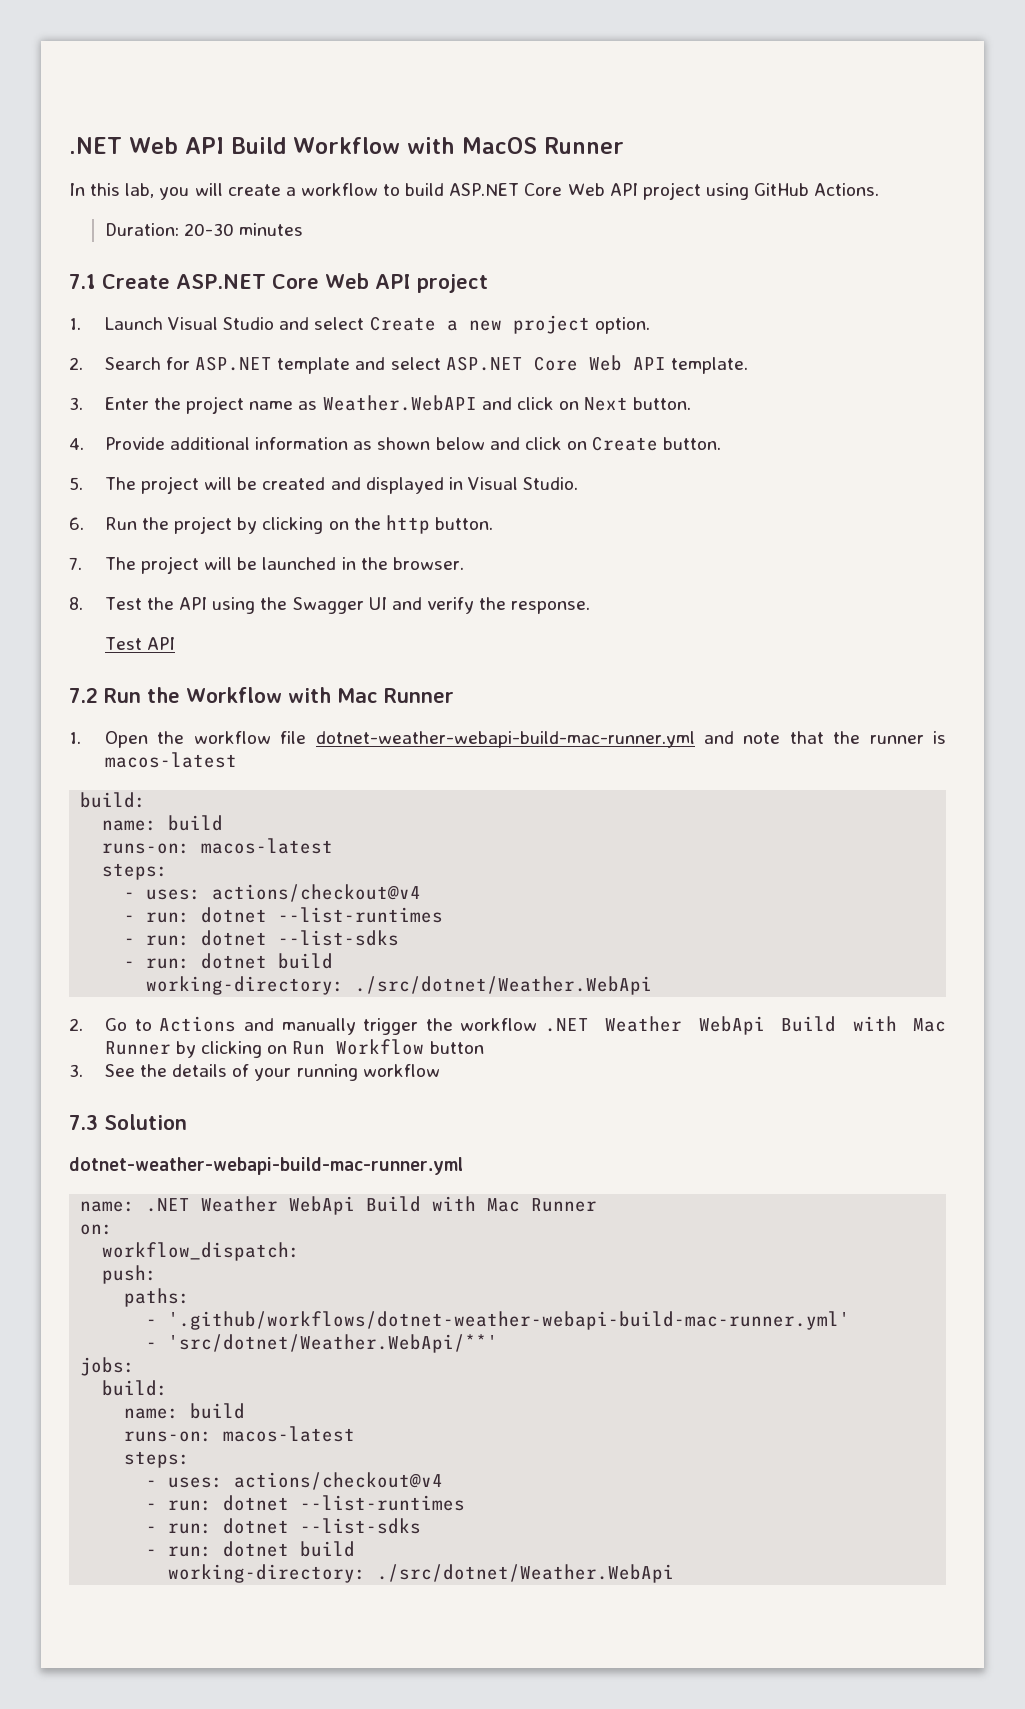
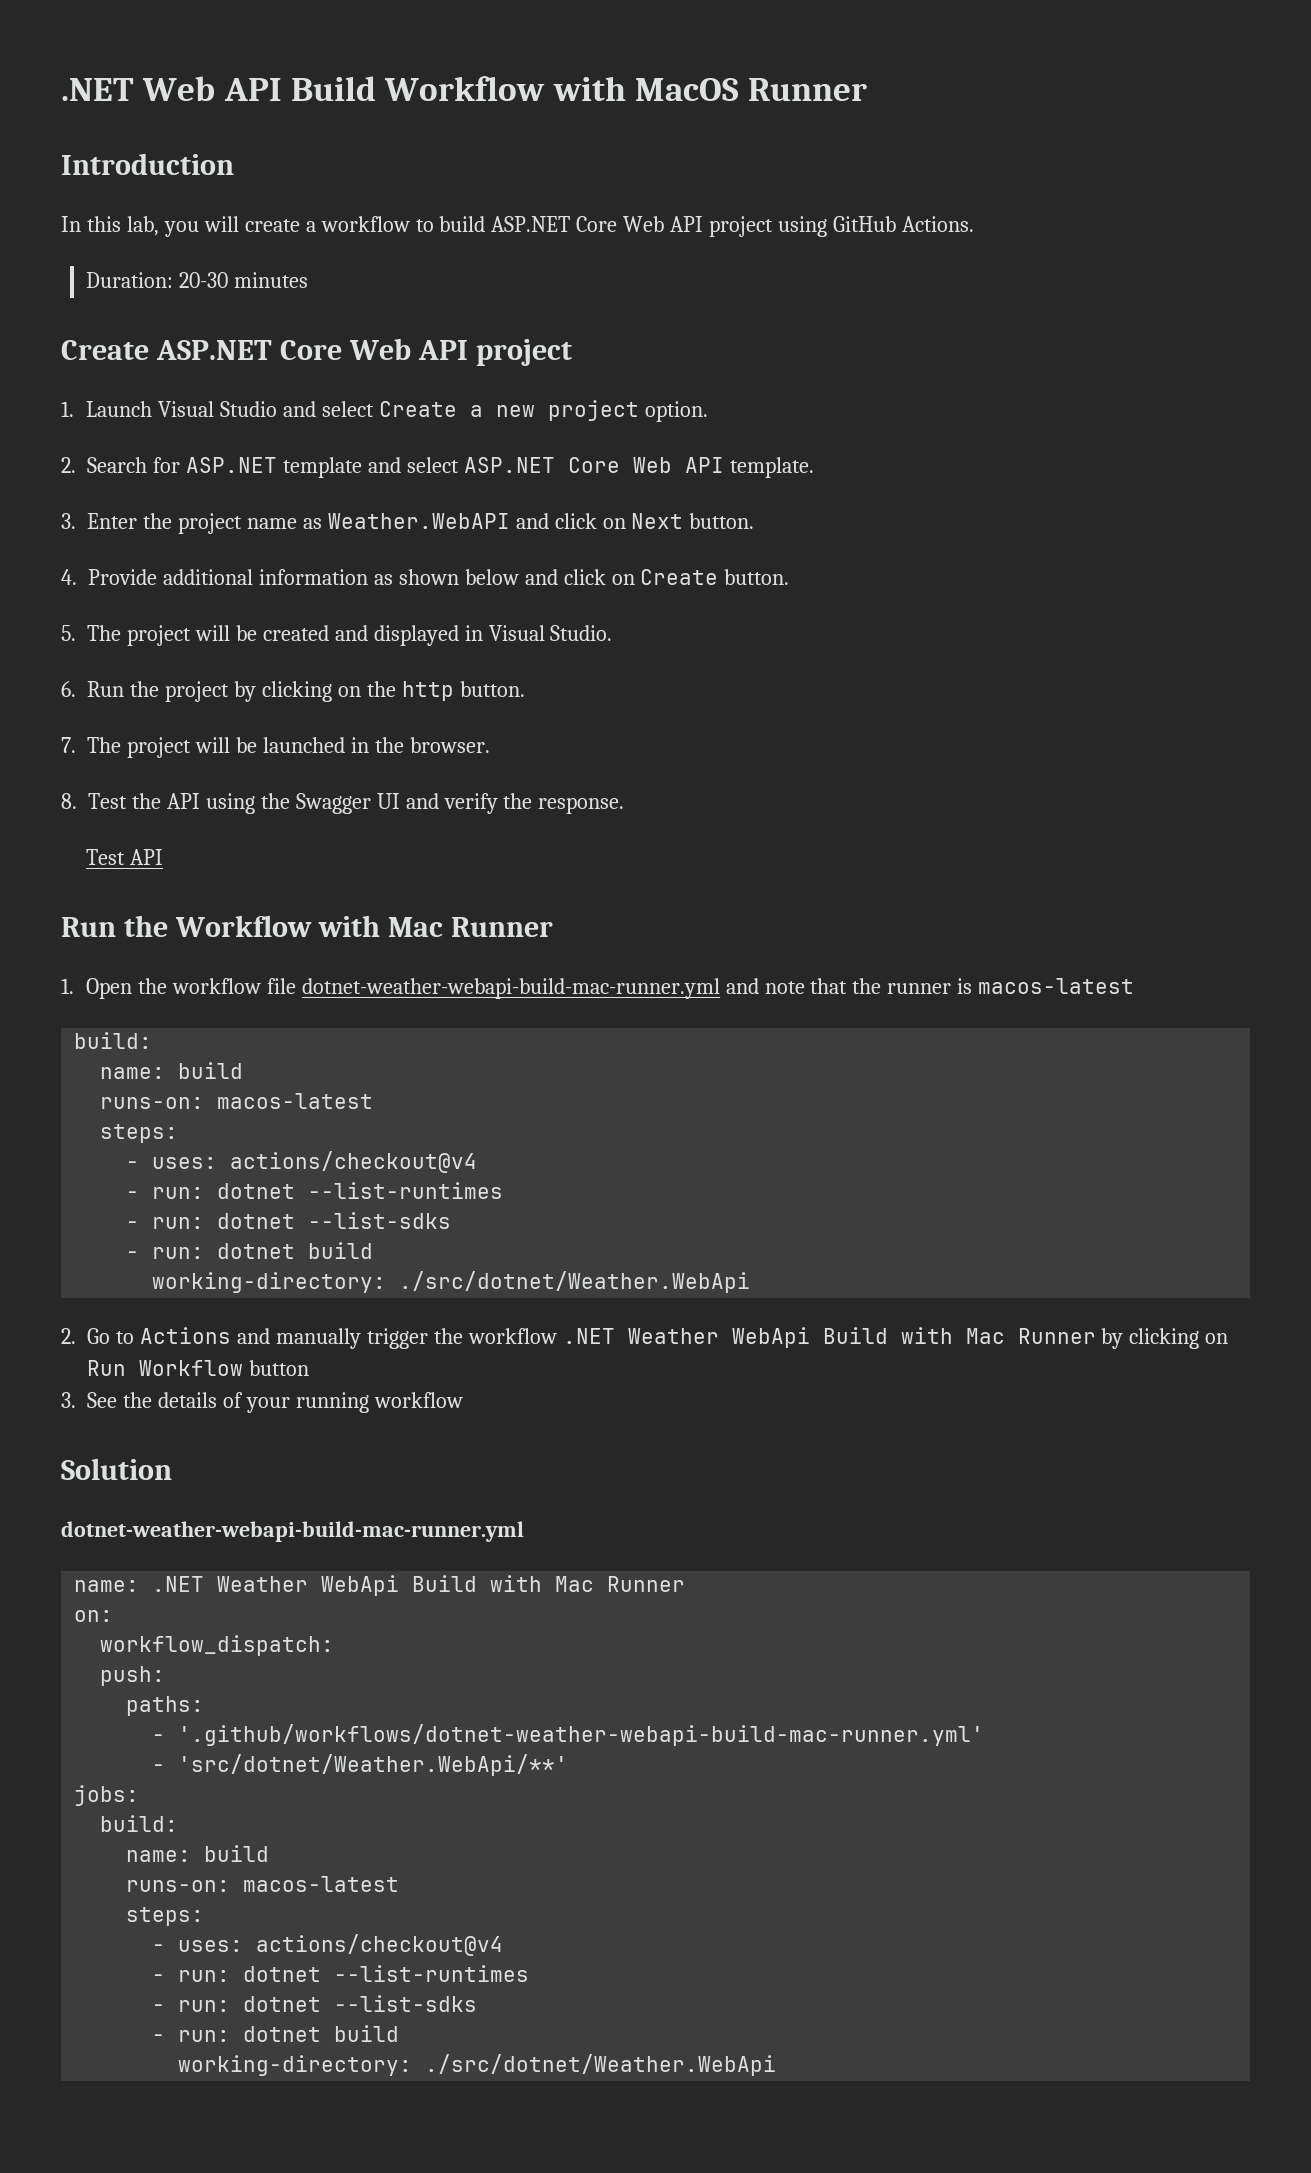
(624, 145) none -> [61,153,234,175] // Introduction
[69,274,96,289] 7.1 -> (308, 280) none
[69,688,98,703] 7.2 -> (163, 857) none
[69,1115,98,1130] 7.3 -> (463, 1400) none

